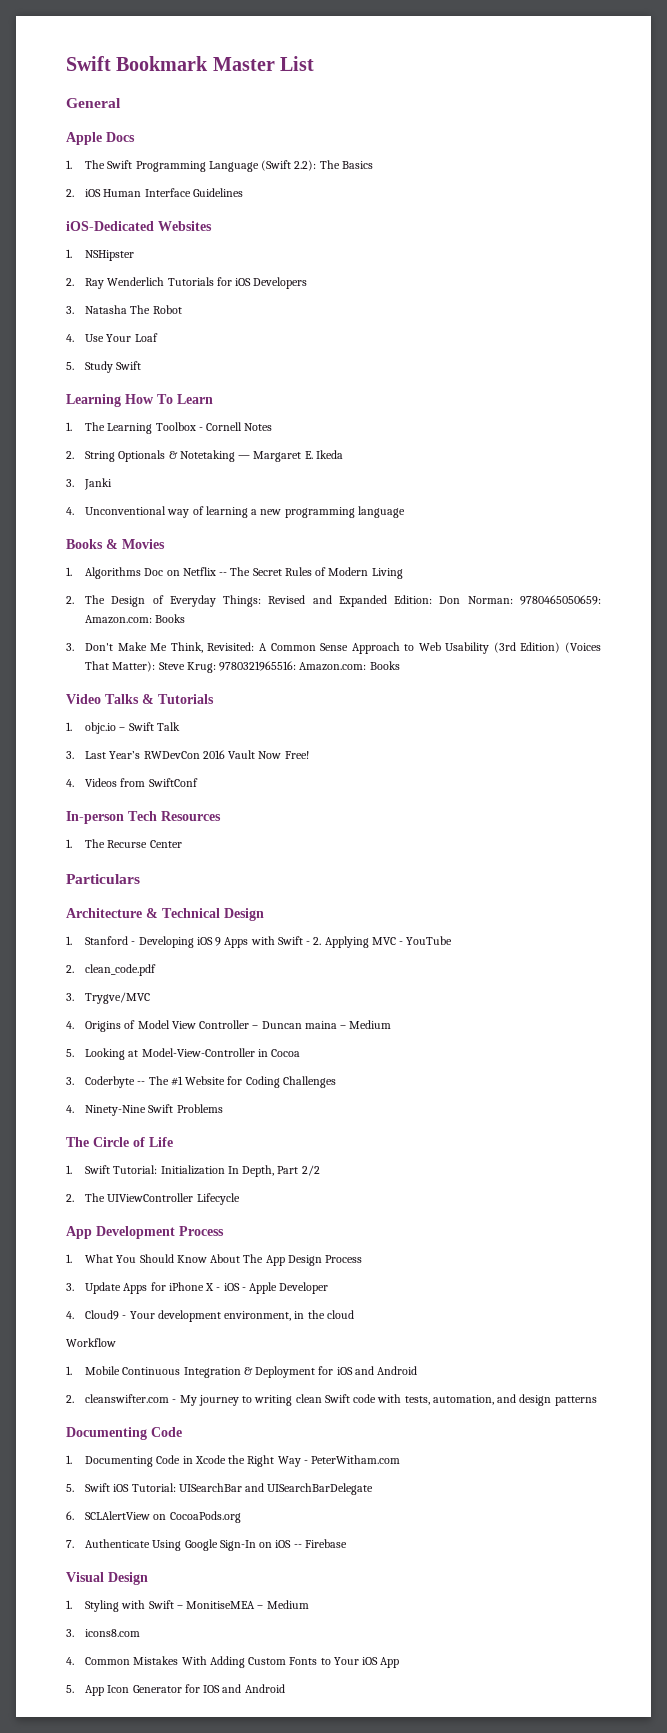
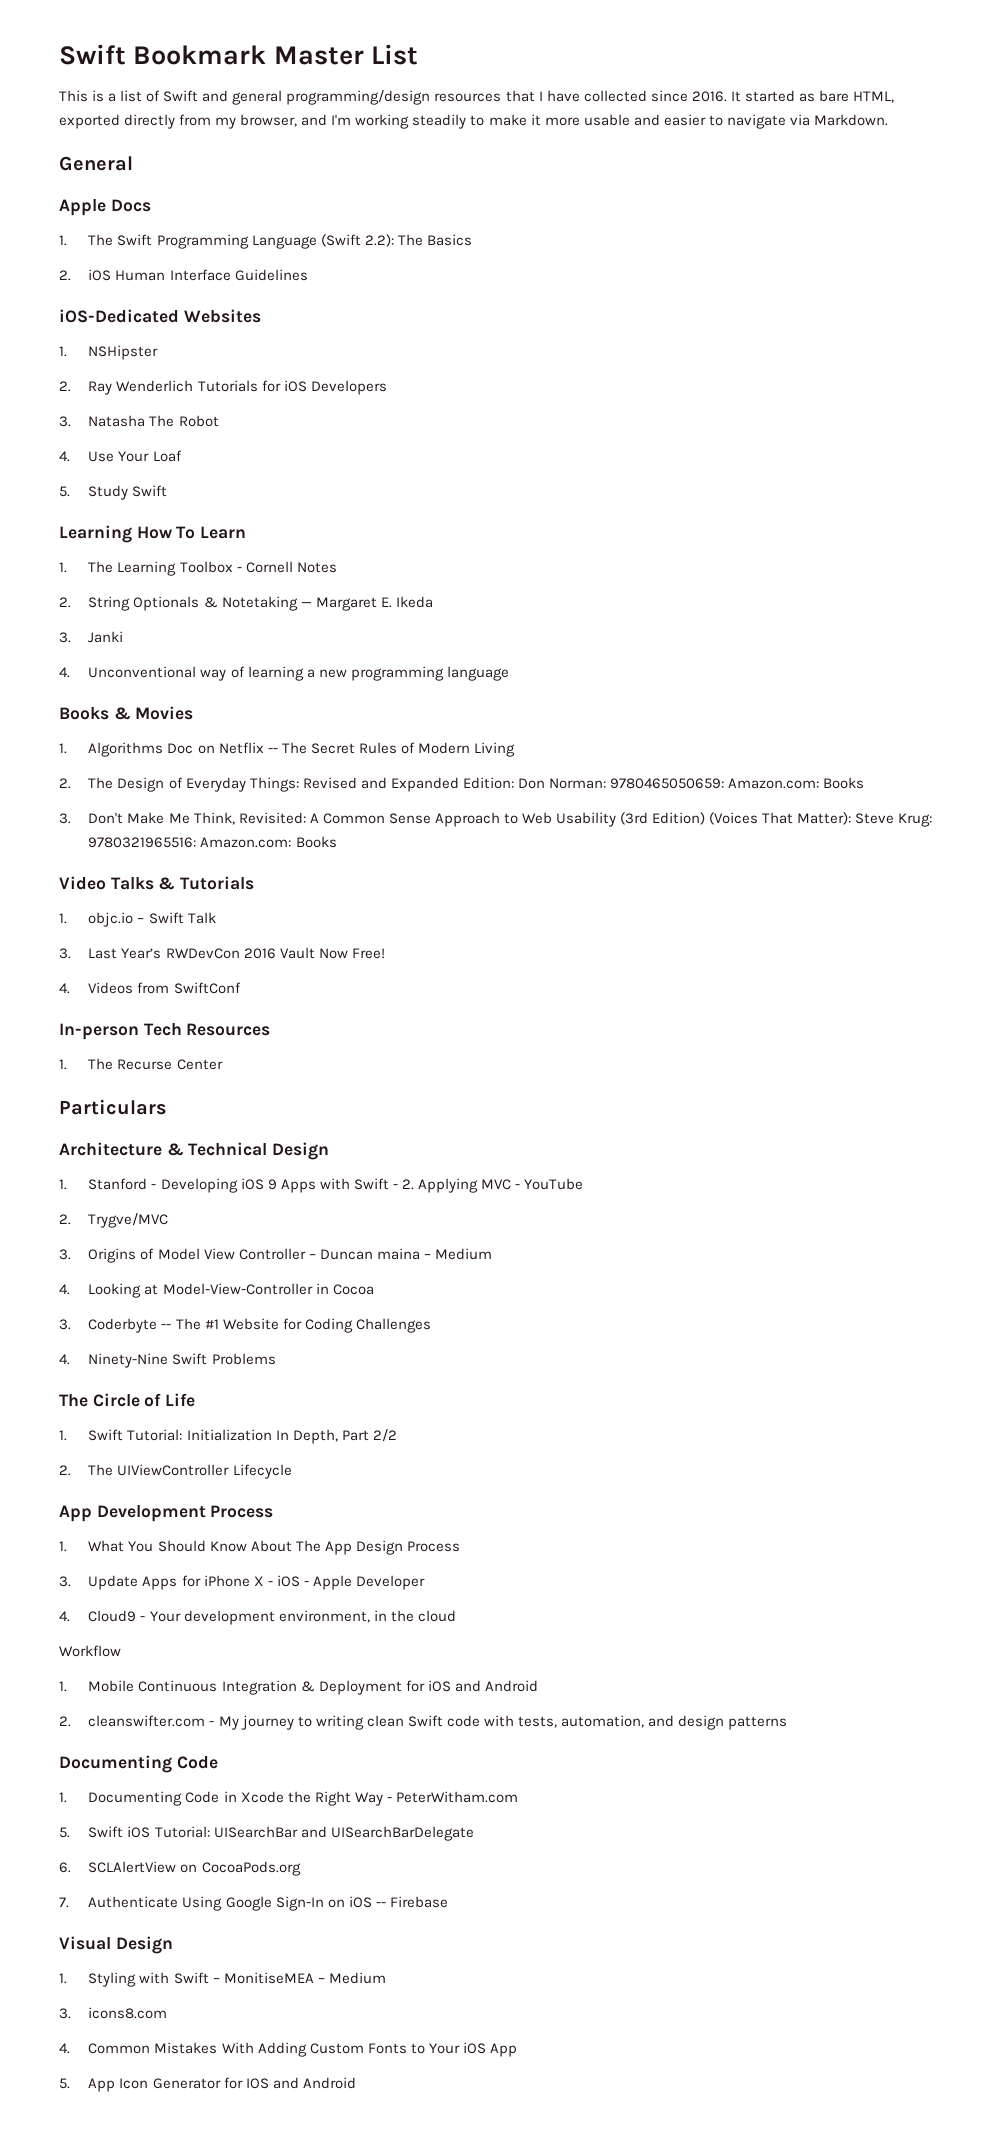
(315, 63) none -> [59,90,894,105] [59,114,888,129] // This is a list of Swift and general programming/design resources that I have collected since 2016. It started as bare HTML, exported directly from my browser, and I'm working steadily to make it more usable and easier to navigate via Markdown.
[85,964,157,976] [66,993,74,1001] clean_code.pdf // 3. -> (71, 1219) none
[66,1021,74,1029] 4. -> [59,1249,71,1260] 3.
[66,1049,74,1057] 5. -> [59,1284,70,1295] 4.

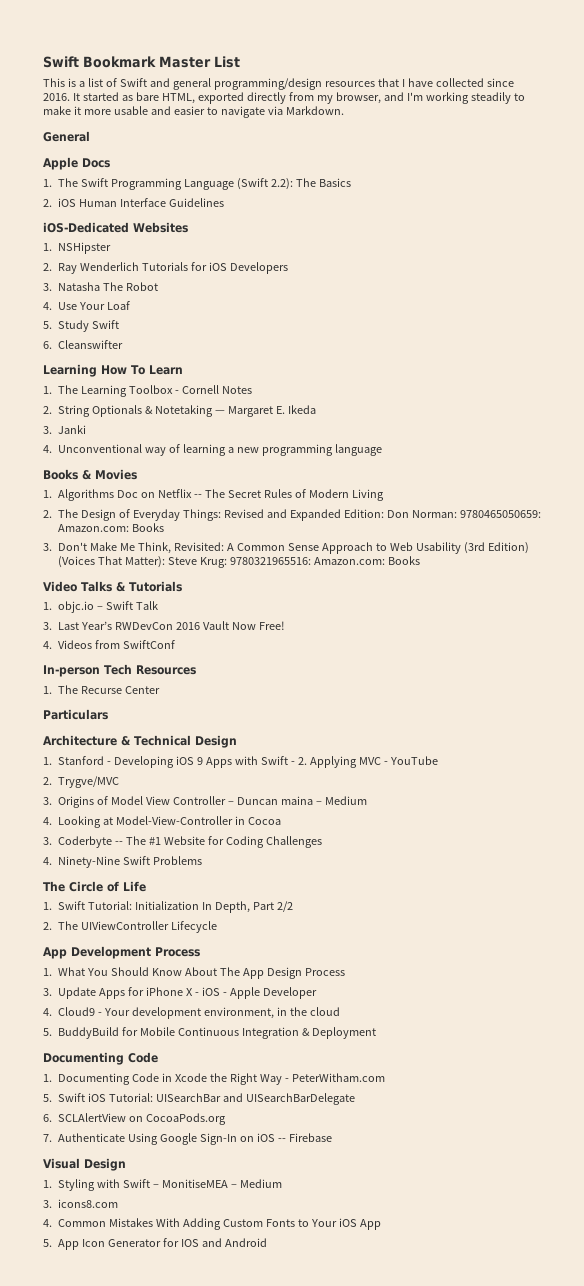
(168, 491) none -> [43,340,124,349] // 6. Cleanswifter
[59,1645,121,1657] [59,1681,67,1692] Workflow // 1. -> [43,1027,139,1039] 5. BuddyBuild for
[405,1680,538,1692] [59,1715,788,1730] for iOS and Android // 2. cleanswifter.com - My journey to writing clean Swift code with tests, automation, and design patterns -> (376, 1033) none

